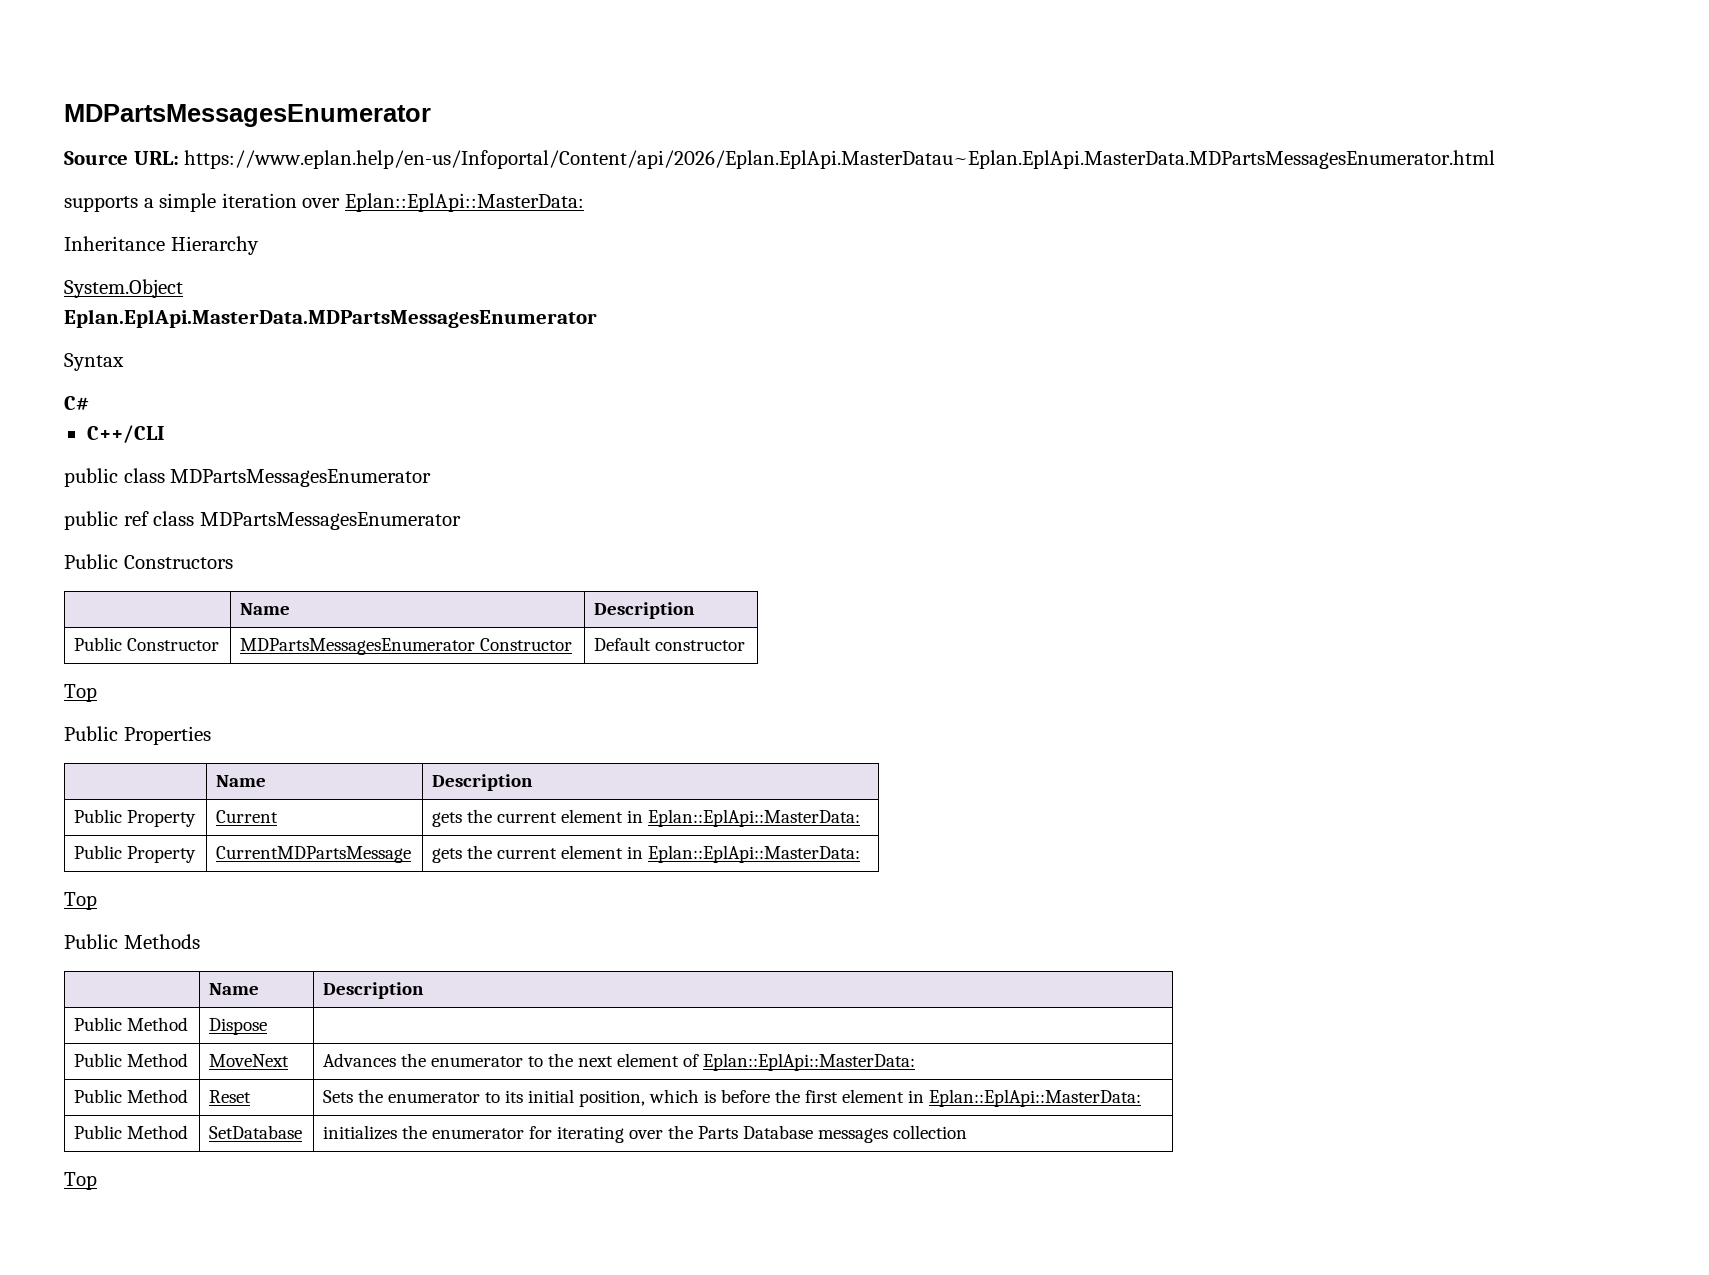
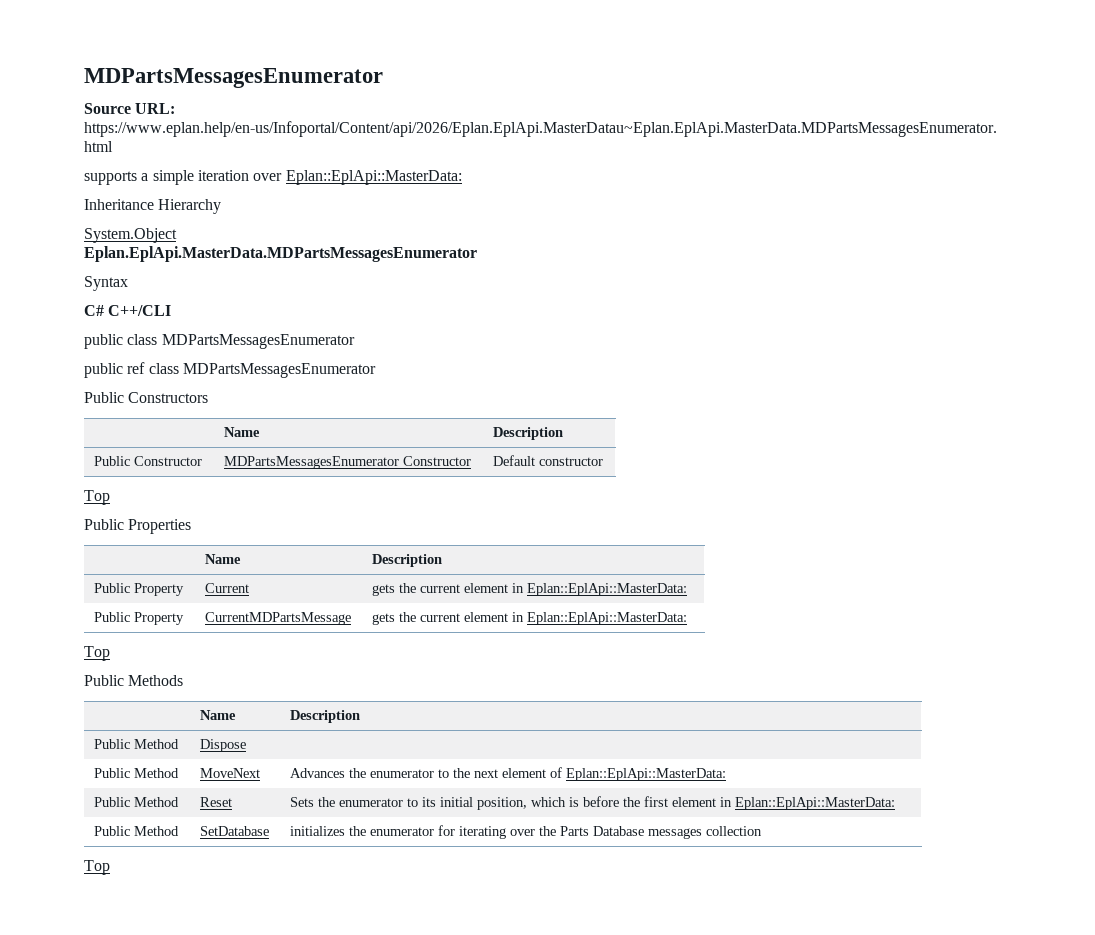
(89, 403) // -> (104, 310) none

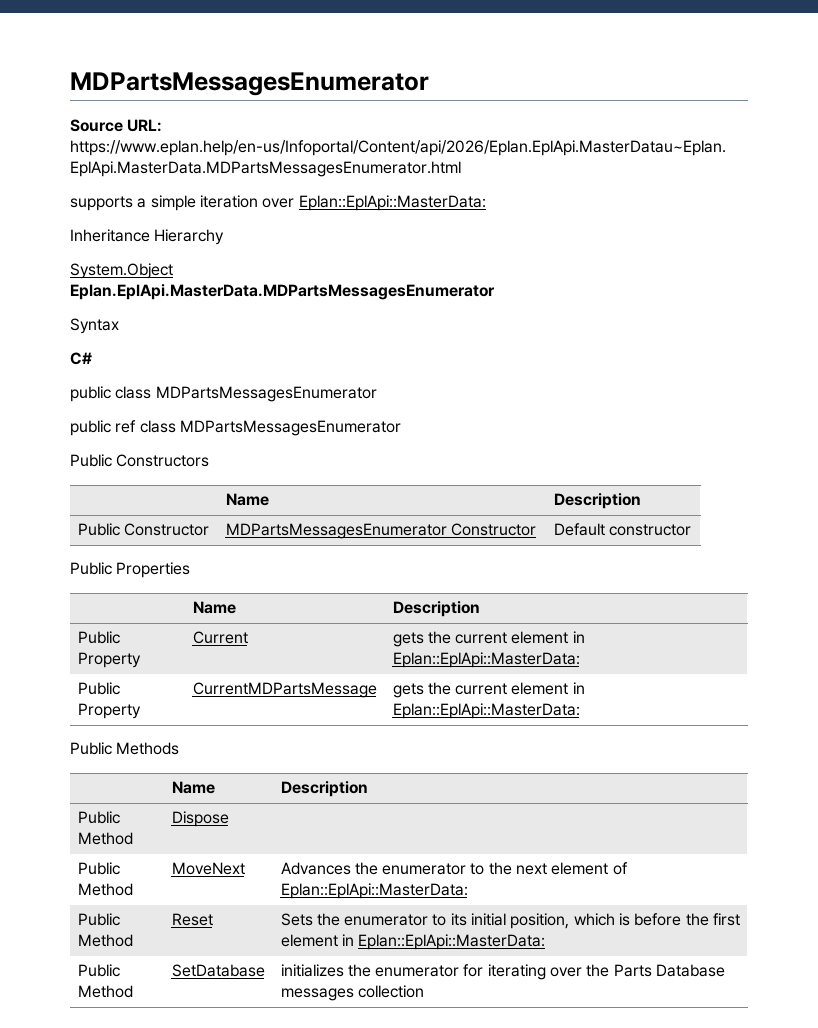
[108,305,172,316] C++/CLI -> (92, 358) none
[84,490,110,505] // Top -> (691, 530) none
[84,646,110,661] // Top -> (580, 711) none
[84,860,110,875] // Top -> (424, 991) none

